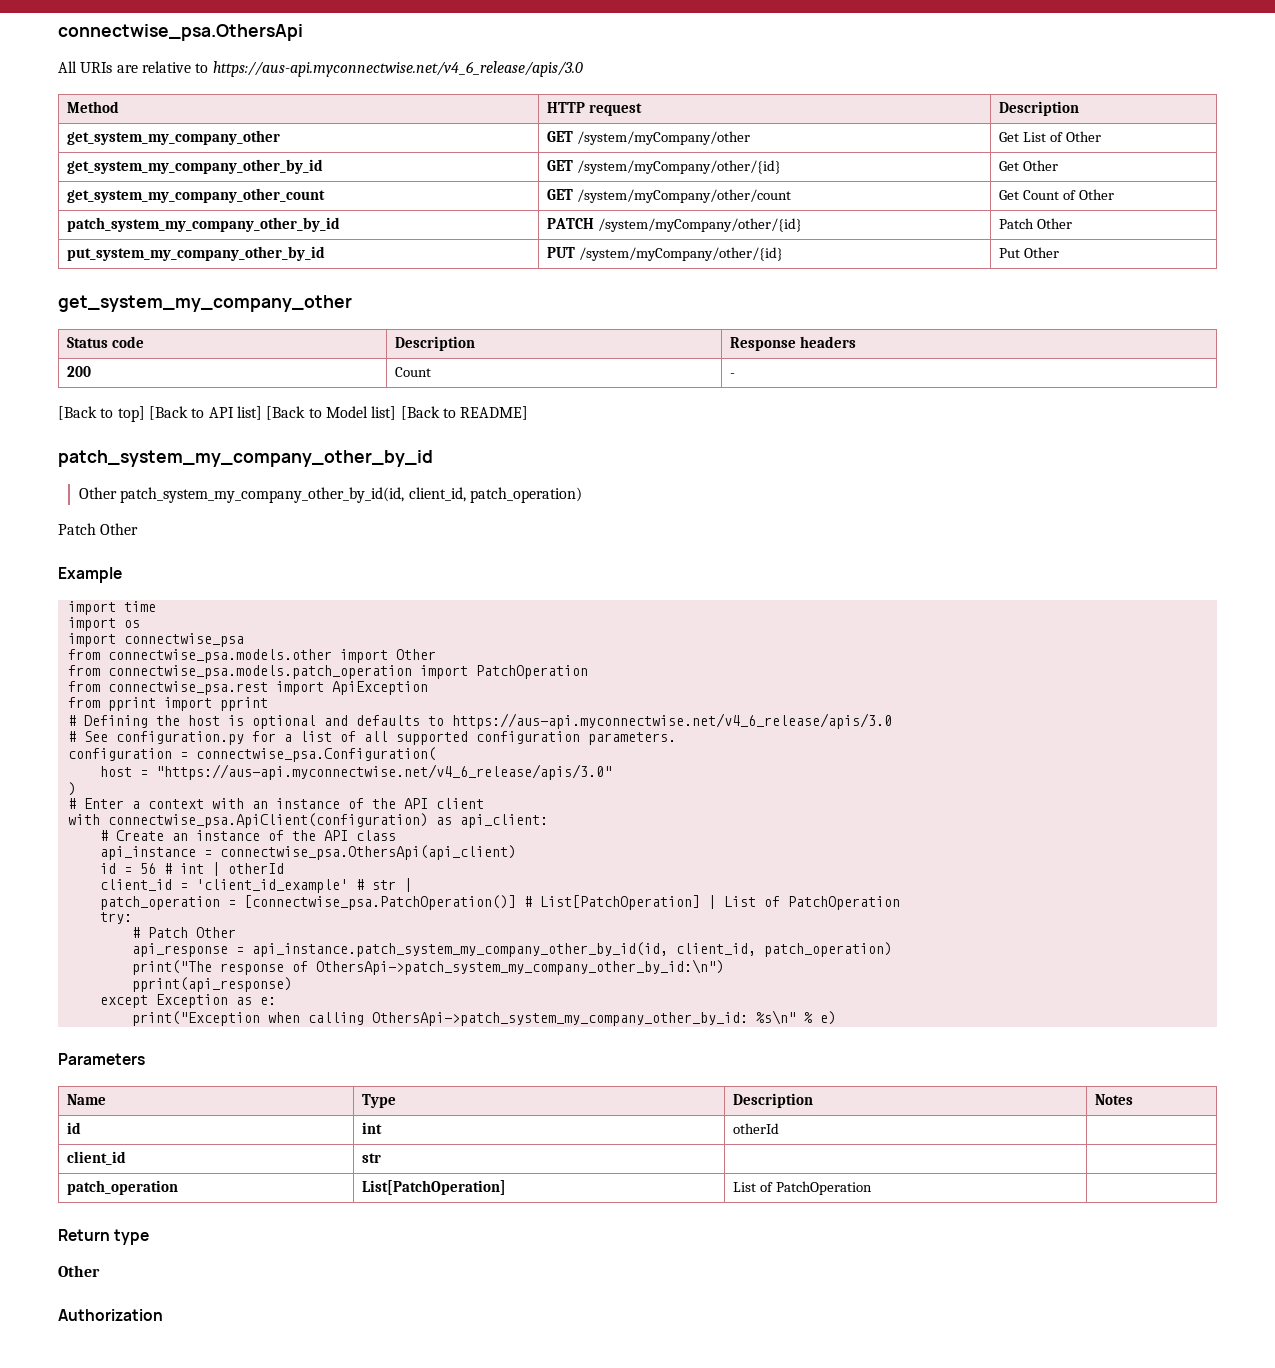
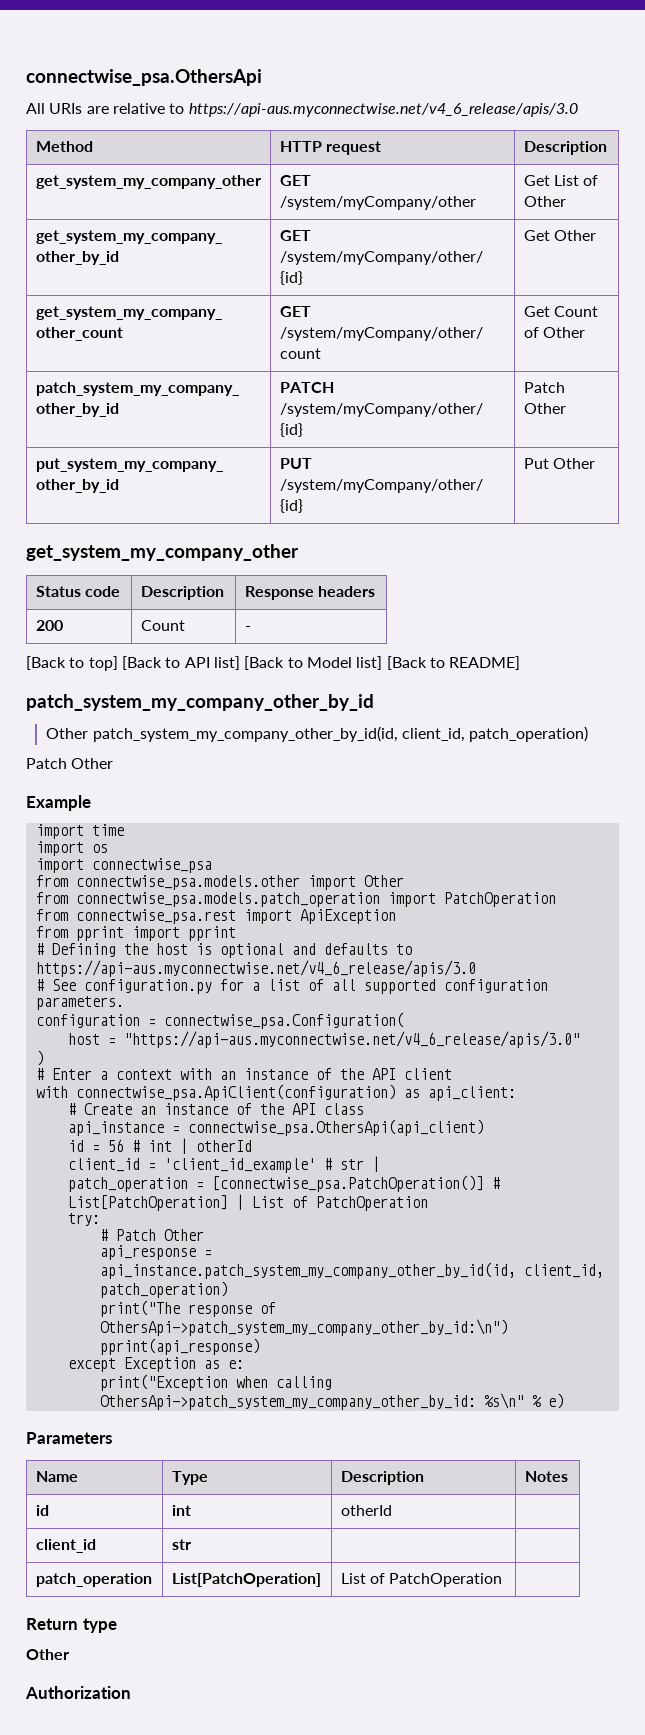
[212,61,583,77] https://aus-api.myconnectwise.net/v4_6_release/apis/3.0 -> [188,103,578,117] https://api-aus.myconnectwise.net/v4_6_release/apis/3.0
[451,713,892,729] https://aus-api.myconnectwise.net/v4_6_release/apis/3.0 -> [35,960,476,977] https://api-aus.myconnectwise.net/v4_6_release/apis/3.0
[155,764,612,780] "https://aus-api.myconnectwise.net/v4_6_release/apis/3.0" -> [123,1031,580,1048] "https://api-aus.myconnectwise.net/v4_6_release/apis/3.0"

